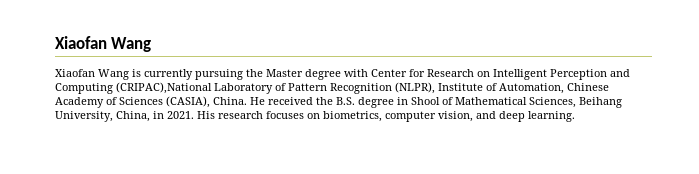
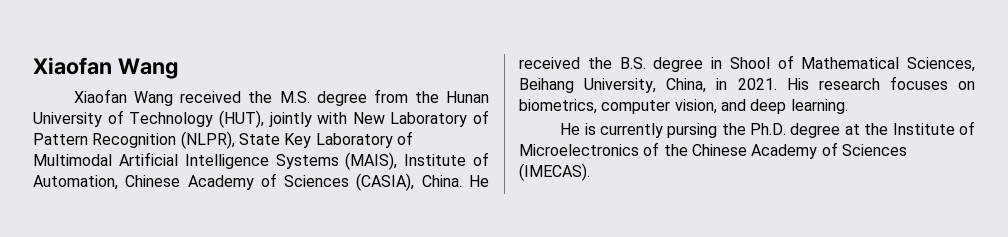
[132,69,630,80] [55,82,212,94] is currently pursuing the Master degree with Center for Research on Intelligent Perception and Computing (CRIPAC),National -> [180,89,490,106] [33,110,385,128] received the M.S. degree from the Hunan University of Technology (HUT), jointly with New
(435, 88) none -> [238,131,413,148] [33,152,398,170] State Key Laboratory of Multimodal Artificial Intelligence Systems (MAIS),
(575, 116) none -> [560,121,975,138] [519,142,907,159] [519,163,590,181] // He is currently pursing the Ph.D. degree at the Institute of Microelectronics of the Chinese Academy of Sciences (IMECAS).

